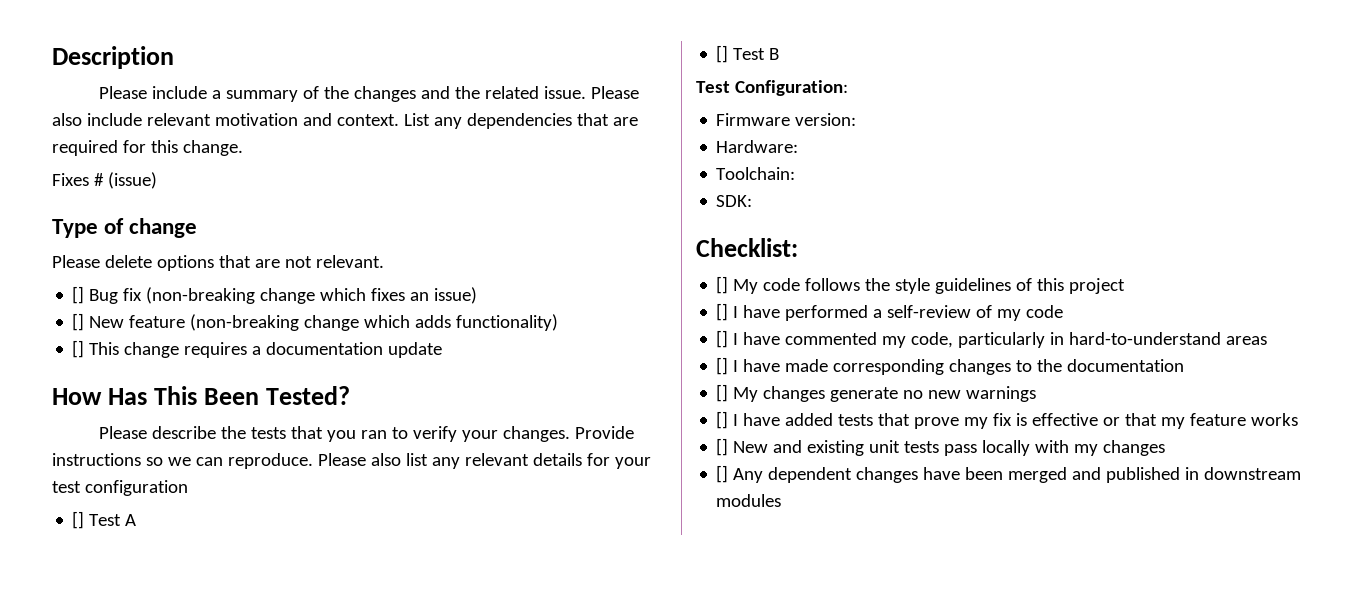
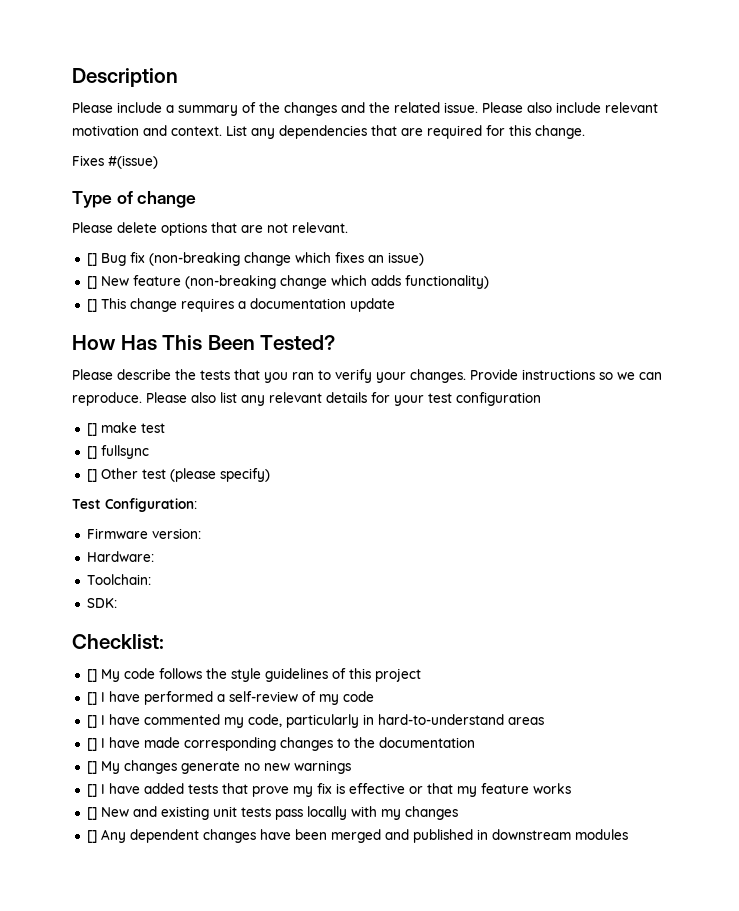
[93,172,157,189] # (issue) -> [108,155,158,169] #(issue)
[89,514,137,526] [716,45,780,63] Test A // [] Test B -> [100,422,165,433] [86,445,149,459] [86,468,270,482] make test // [] fullsync // [] Other test (please specify)

